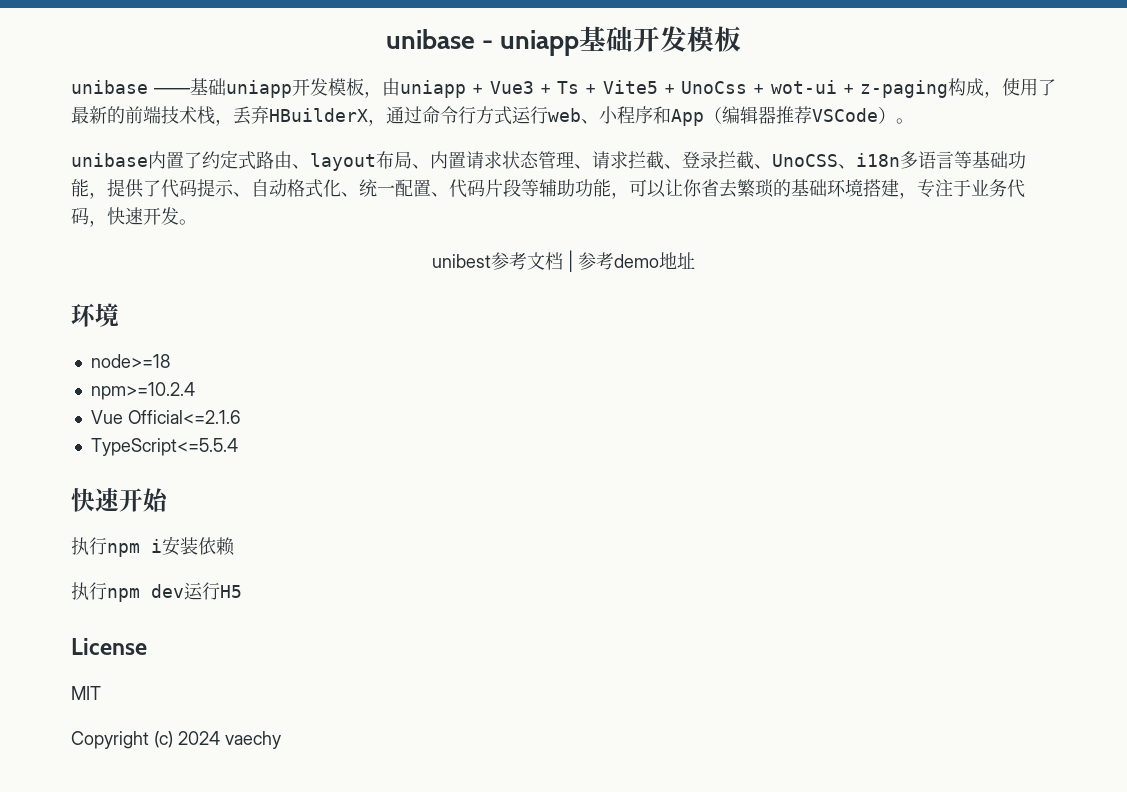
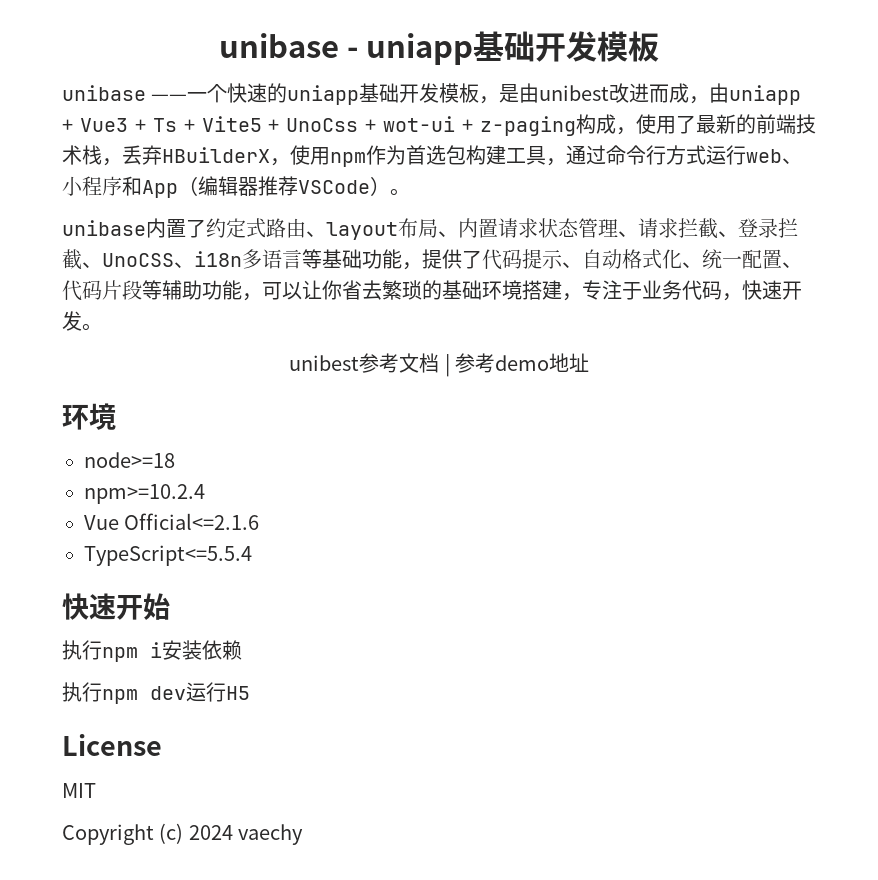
[190,78,365,98] 基础uniapp开发模板 -> [187,83,690,105] 一个快速的uniapp基础开发模板，是由unibest改进而成
(386, 122) none -> [290,145,566,167] 使用npm作为首选包构建工具，

